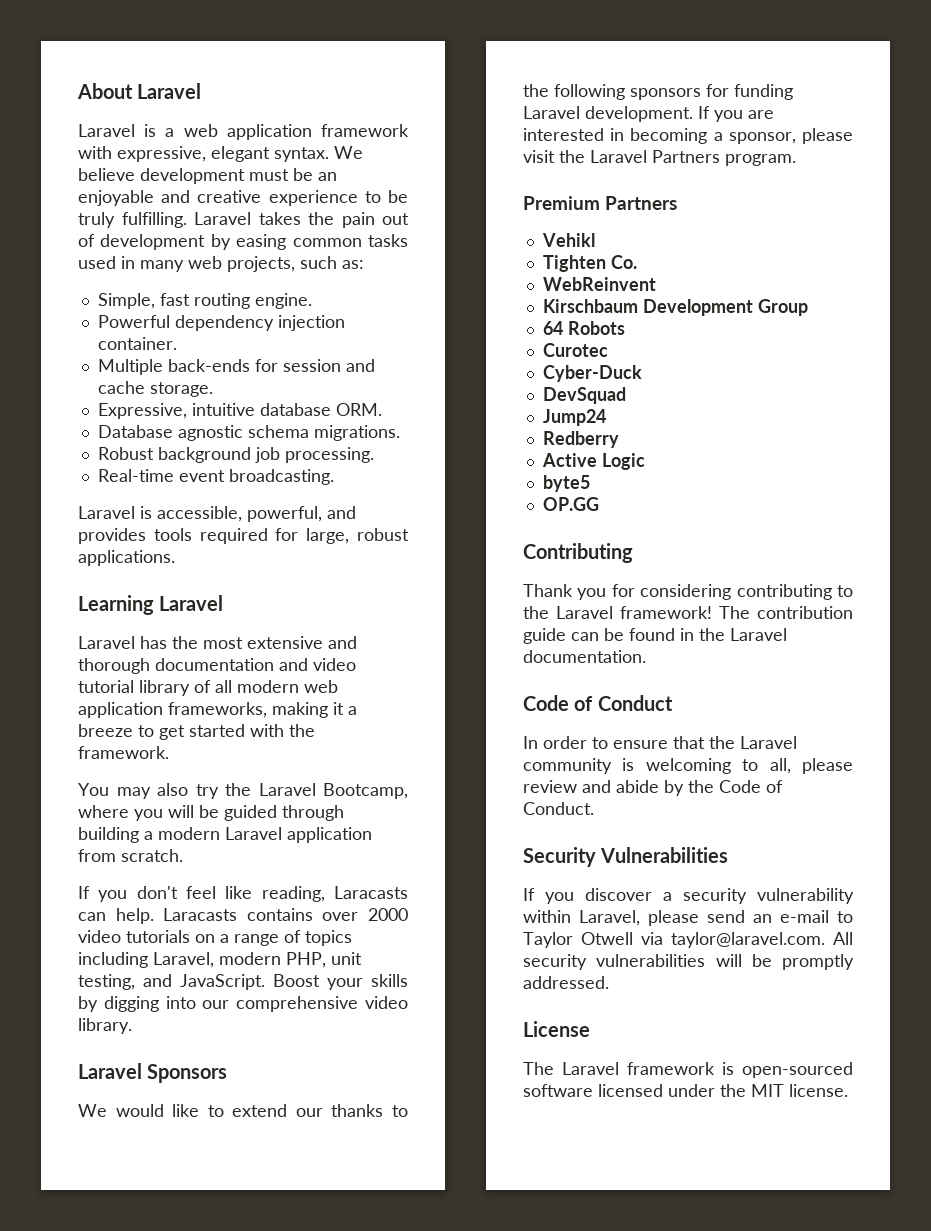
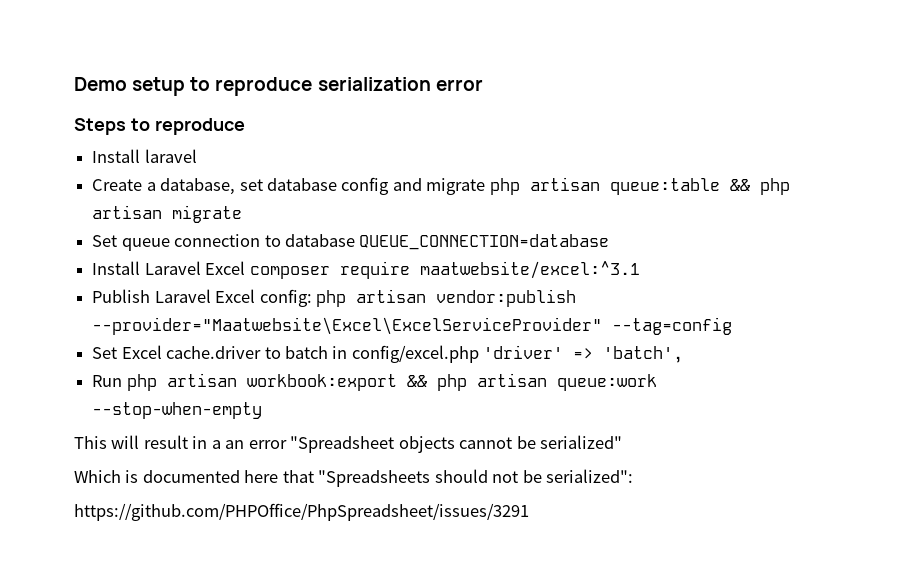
[77,83,202,99] [78,124,409,140] [78,146,363,162] [78,168,337,184] [78,190,408,206] [78,212,409,228] [78,234,408,250] [78,256,364,272] [97,293,312,309] [97,315,345,331] [97,337,177,350] [97,359,375,375] [97,381,213,397] [97,403,382,419] [97,425,400,441] [97,447,374,463] [97,469,334,485] [78,506,356,522] [78,528,410,544] [78,550,175,566] [78,595,224,615] [78,636,357,649] [78,658,356,674] [78,680,338,696] [78,702,357,718] [78,724,315,740] [78,746,169,759] [78,783,408,799] [78,805,344,821] [78,827,372,843] [78,849,183,862] [78,886,408,902] [78,908,408,924] [78,930,352,946] [78,952,362,968] [78,974,408,990] [78,996,408,1012] [78,1018,132,1034] [78,1063,228,1083] [78,1104,408,1117] [523,84,793,100] [523,106,774,122] [523,128,853,144] [523,150,796,166] [523,196,678,210] [541,233,595,247] [542,255,637,272] [542,277,656,291] [542,299,808,316] [542,321,625,335] [542,343,608,357] [542,365,642,382] [542,387,626,404] [542,409,606,426] [542,431,619,448] [541,453,645,470] [542,475,590,492] [542,497,599,511] [523,543,633,563] [523,584,853,600] [523,606,853,619] [523,628,787,644] [523,650,646,663] [523,695,673,711] [523,736,797,749] [523,758,853,774] [523,780,783,796] [523,802,594,815] [523,847,729,867] [523,888,854,904] [523,910,853,926] [523,932,853,948] [523,954,854,970] [523,976,609,989] [523,1021,590,1037] [523,1062,853,1078] [523,1084,848,1097] About Laravel // Laravel is a web application framework with expressive, elegant syntax. We believe development must be an enjoyable and creative experience to be truly fulfilling. Laravel takes the pain out of development by easing common tasks used in many web projects, such as: // Simple, fast routing engine. // Powerful dependency injection container. // Multiple back-ends for session and cache storage. // Expressive, intuitive database ORM. // Database agnostic schema migrations. // Robust background job processing. // Real-time event broadcasting. // Laravel is accessible, powerful, and provides tools required for large, robust applications. // Learning Laravel // Laravel has the most extensive and thorough documentation and video tutorial library of all modern web application frameworks, making it a breeze to get started with the framework. // You may also try the Laravel Bootcamp, where you will be guided through building a modern Laravel application from scratch. // If you don't feel like reading, Laracasts can help. Laracasts contains over 2000 video tutorials on a range of topics including Laravel, modern PHP, unit testing, and JavaScript. Boost your skills by digging into our comprehensive video library. // Laravel Sponsors // We would like to extend our thanks to the following sponsors for funding Laravel development. If you are interested in becoming a sponsor, please visit the Laravel Partners program. // Premium Partners // Vehikl // Tighten Co. // WebReinvent // Kirschbaum Development Group // 64 Robots // Curotec // Cyber-Duck // DevSquad // Jump24 // Redberry // Active Logic // byte5 // OP.GG // Contributing // Thank you for considering contributing to the Laravel framework! The contribution guide can be found in the Laravel documentation. // Code of Conduct // In order to ensure that the Laravel community is welcoming to all, please review and abide by the Code of Conduct. // Security Vulnerabilities // If you discover a security vulnerability within Laravel, please send an e-mail to Taylor Otwell via taylor@laravel.com. All security vulnerabilities will be promptly addressed. // License // The Laravel framework is open-sourced software licensed under the MIT license. -> [74,77,483,96] [74,118,245,135] [92,149,197,163] [92,177,790,195] [92,205,243,223] [92,234,610,251] [92,261,640,279] [92,289,576,307] [92,317,733,335] [92,345,684,363] [92,373,657,391] [92,402,263,419] [74,435,623,453] [74,469,634,487] [74,503,529,521] Demo setup to reproduce serialization error // Steps to reproduce // Install laravel // Create a database, set database config and migrate php artisan queue:table && php artisan migrate // Set queue connection to database QUEUE_CONNECTION=database // Install Laravel Excel composer require maatwebsite/excel:^3.1 // Publish Laravel Excel config: php artisan vendor:publish --provider="Maatwebsite\Excel\ExcelServiceProvider" --tag=config // Set Excel cache.driver to batch in config/excel.php 'driver' => 'batch', // Run php artisan workbook:export && php artisan queue:work --stop-when-empty // This will result in a an error "Spreadsheet objects cannot be serialized" // Which is documented here that "Spreadsheets should not be serialized": // https://github.com/PHPOffice/PhpSpreadsheet/issues/3291

